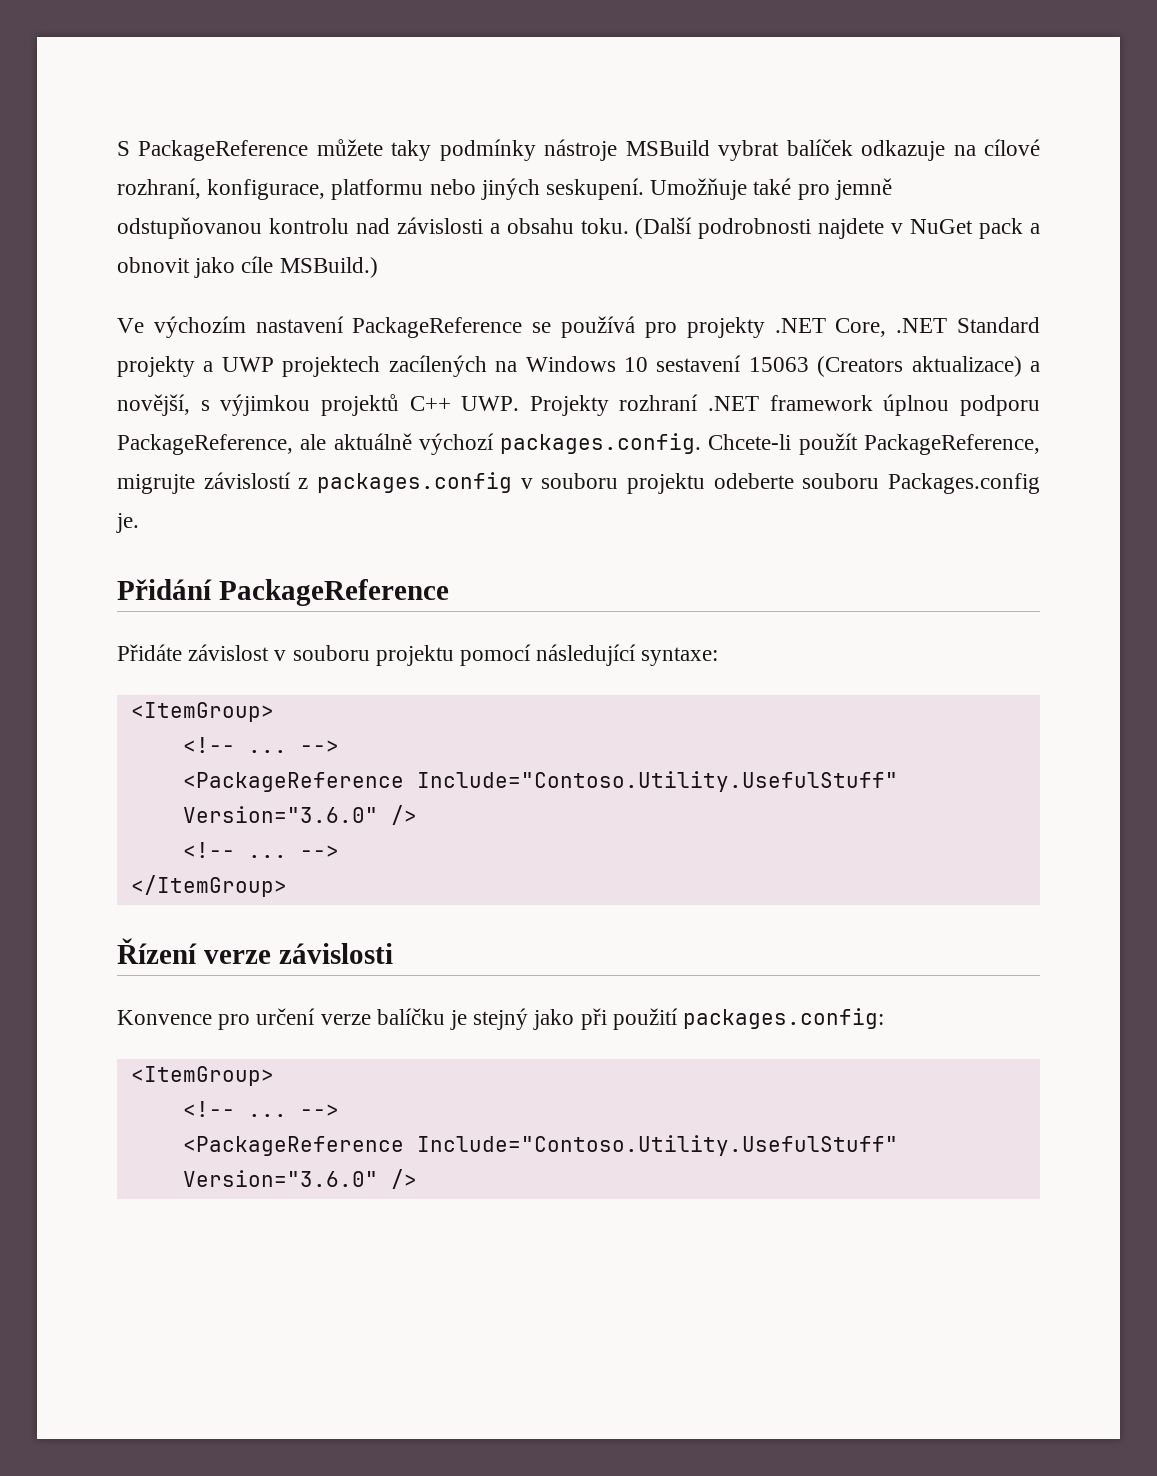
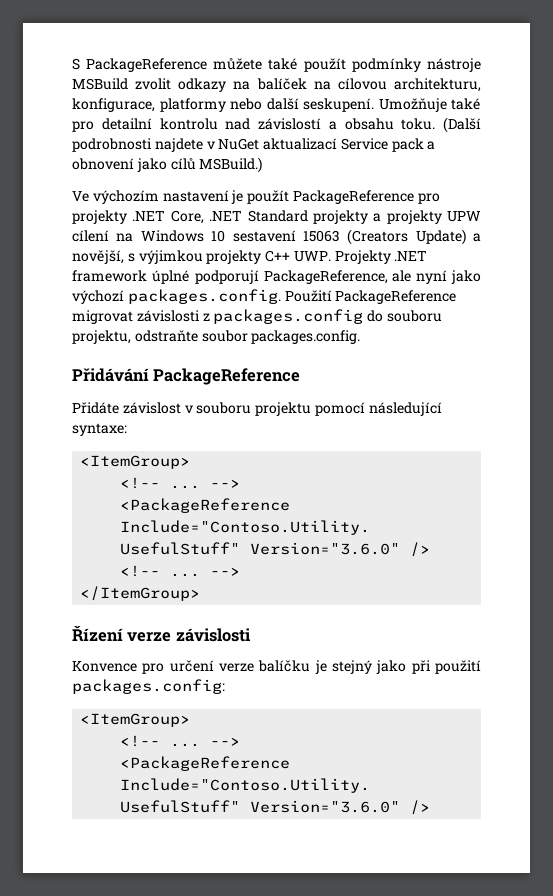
[391,140,432,161] taky -> [268,58,346,72] také použít
[718,139,1040,161] [117,178,540,200] vybrat balíček odkazuje na cílové rozhraní, konfigurace, platformu nebo jiných -> [135,78,481,92] [72,98,299,112] zvolit odkazy na balíček na cílovou architekturu, konfigurace, platformy nebo další
[834,178,892,200] [117,217,262,239] jemně odstupňovanou -> [101,118,152,130] detailní
[396,217,483,234] závislosti -> [258,118,321,130] závislostí
[979,218,1040,239] [117,256,274,278] pack a obnovit jako cíle -> [263,138,436,152] [72,158,196,172] aktualizací Service pack a obnovení jako cílů
[352,316,636,338] PackageReference se používá -> [231,190,414,204] je použít PackageReference
[221,355,487,377] UWP projektech zacílených -> [386,210,481,224] [72,230,109,242] projekty UPW cílení
[911,356,1022,377] aktualizace) -> [415,229,466,245] Update)
[320,394,399,416] projektů -> [206,250,262,264] projekty
[619,394,699,411] rozhraní -> (391, 257) none
[883,394,1040,416] [117,433,1040,455] [117,472,1040,494] [116,513,139,533] [117,579,212,600] úplnou podporu PackageReference, ale aktuálně výchozí packages.config. Chcete-li použít PackageReference, migrujte závislostí z packages.config v souboru projektu odeberte souboru Packages.config je. // Přidání -> [151,270,481,284] [72,289,457,304] [72,309,442,324] [72,330,361,344] [72,368,149,382] úplné podporují PackageReference, ale nyní jako výchozí packages.config. Použití PackageReference migrovat závislosti z packages.config do souboru projektu, odstraňte soubor packages.config. // Přidávání

